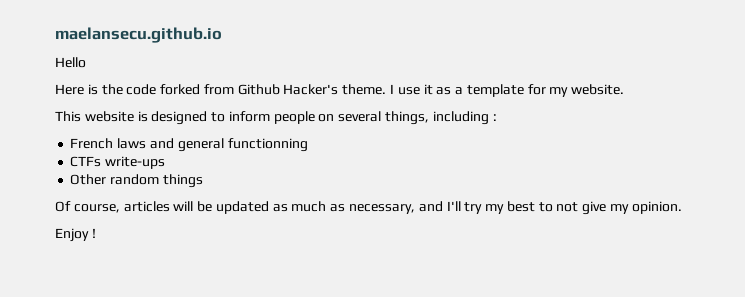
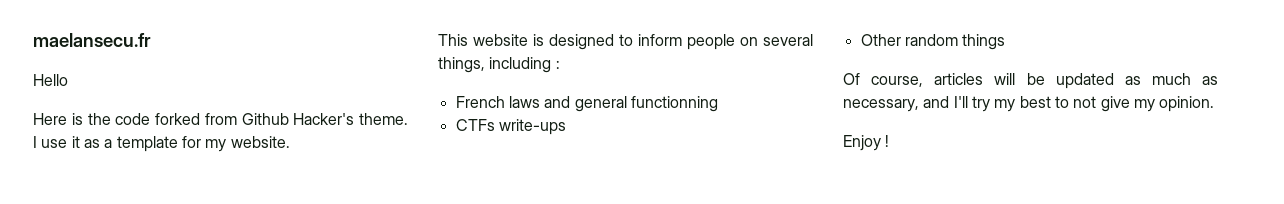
[55,27,222,43] maelansecu.github.io -> [33,33,151,47] maelansecu.fr

